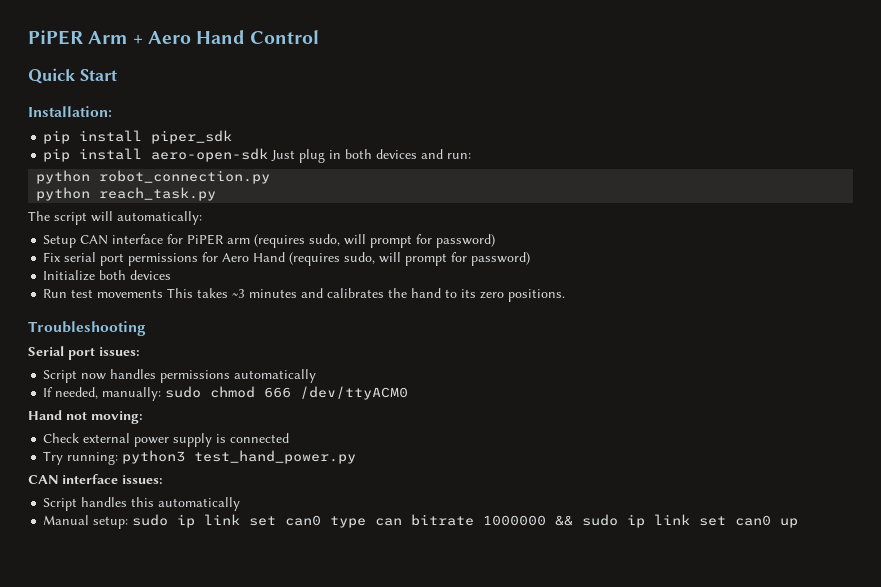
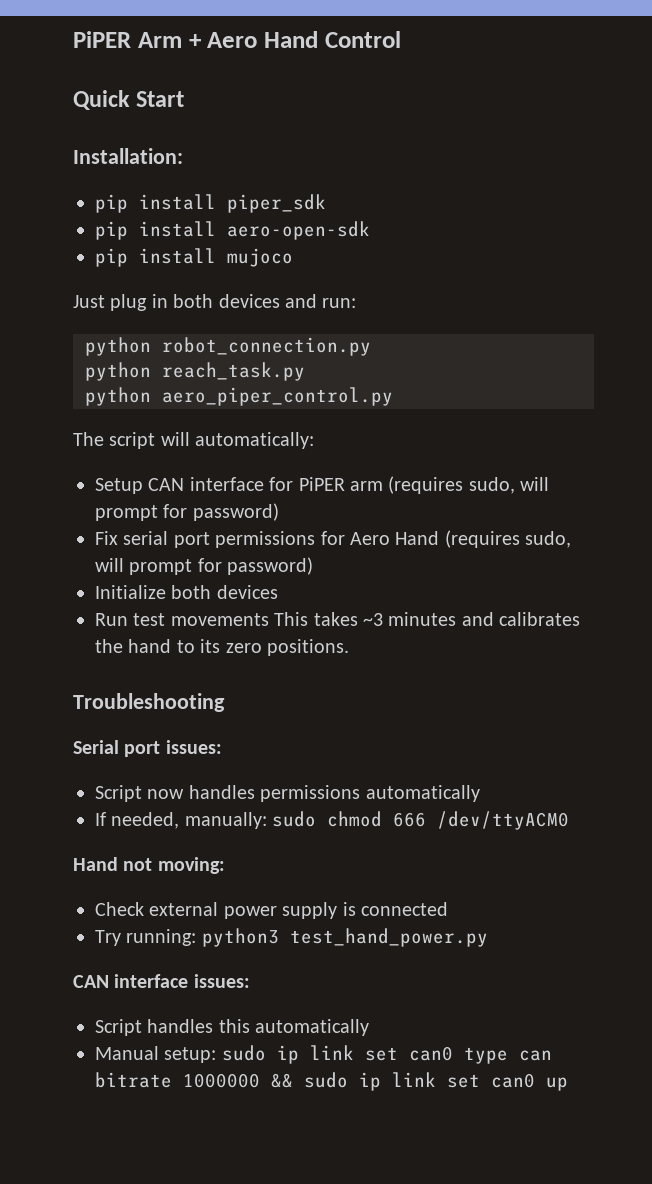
(269, 155) none -> [95,248,293,267] // pip install mujoco //
(217, 194) none -> [85,387,393,406] // python aero_piper_control.py

